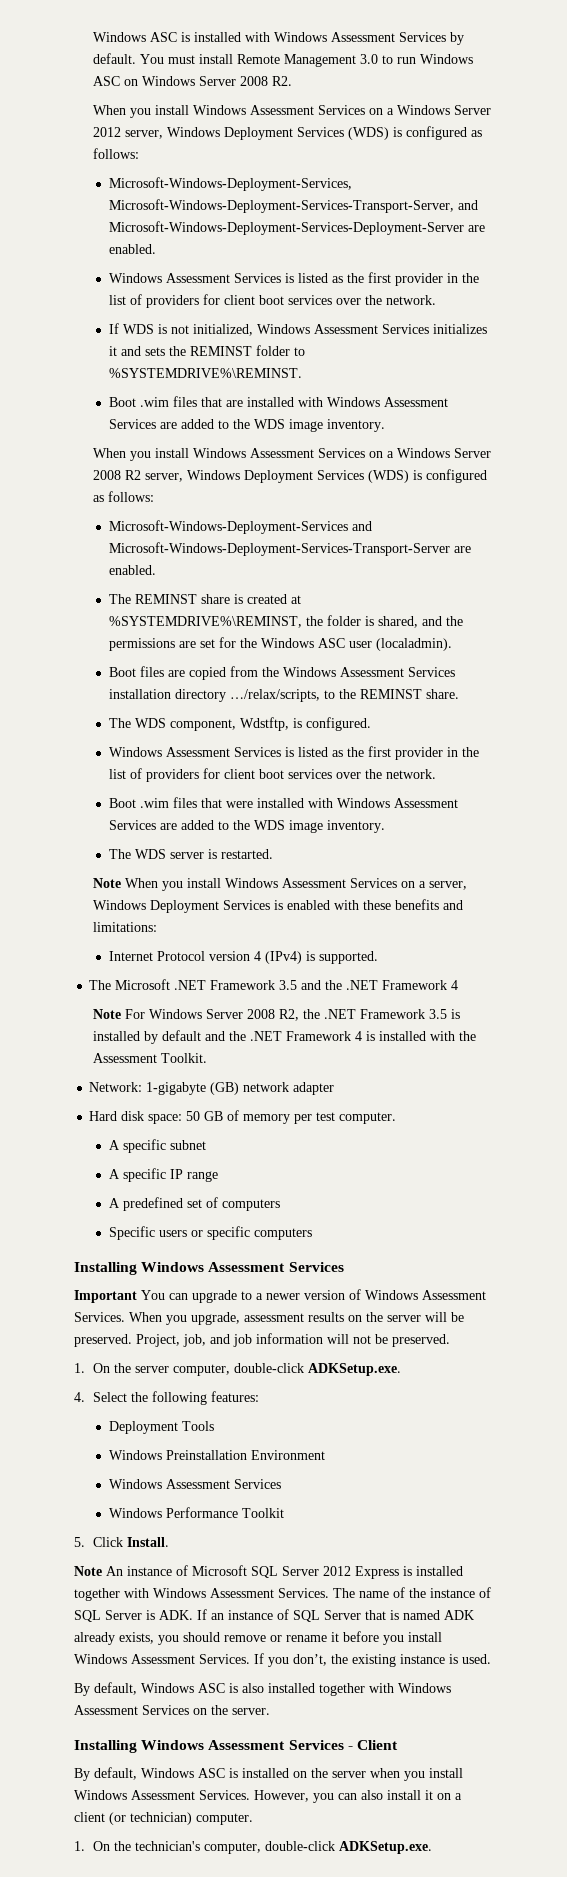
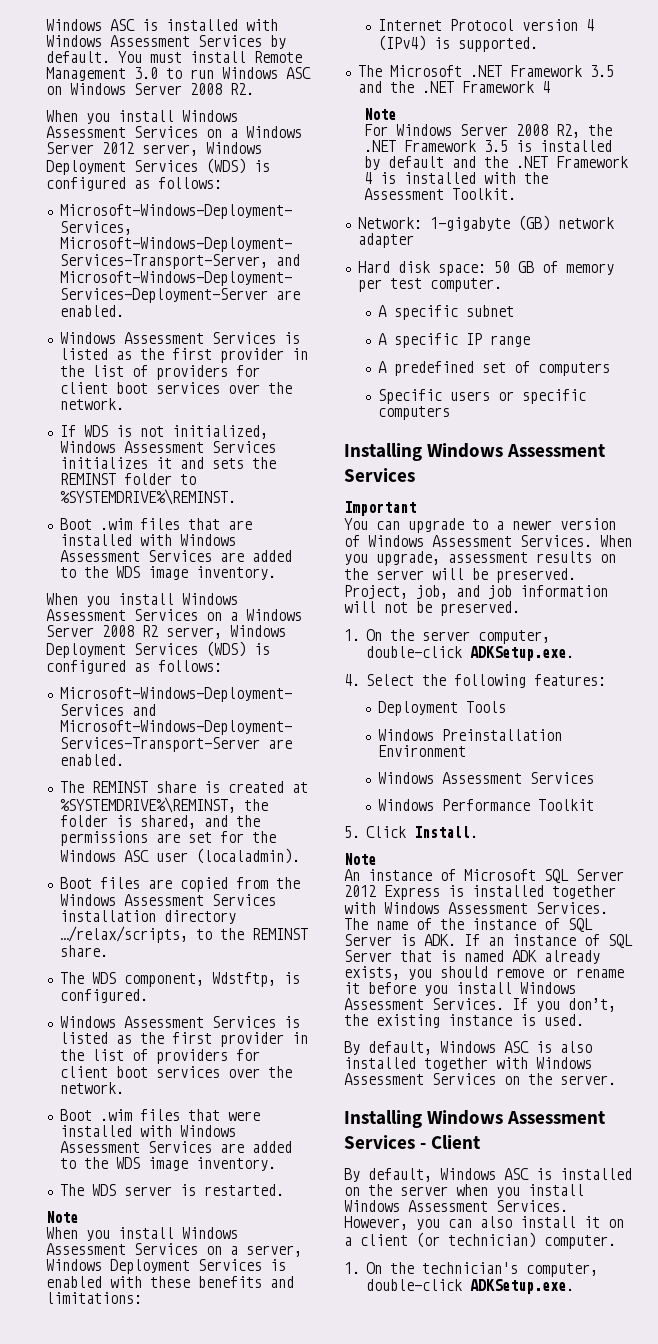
(122, 883) none -> (78, 1217) //
(122, 1014) none -> (396, 114) //
(137, 1296) none -> (416, 508) //
(102, 1571) none -> (376, 859) //

